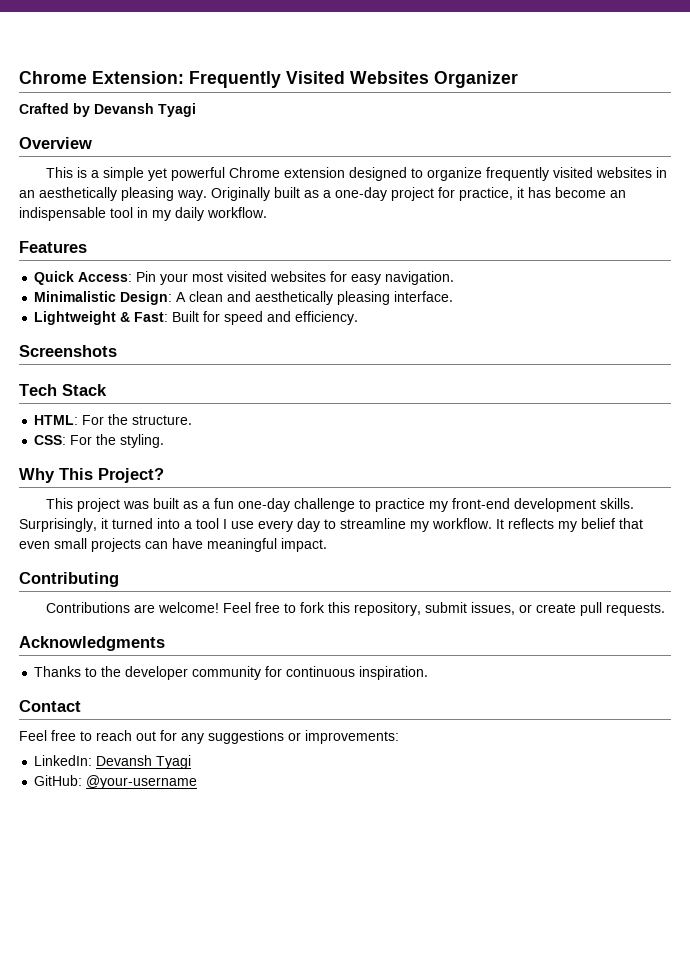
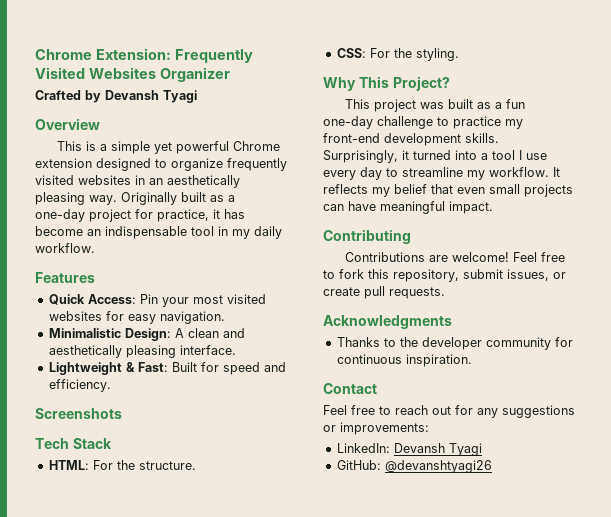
[86,775,198,789] @your-username -> [384,460,492,473] @devanshtyagi26

